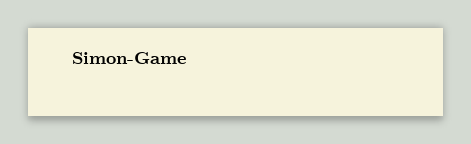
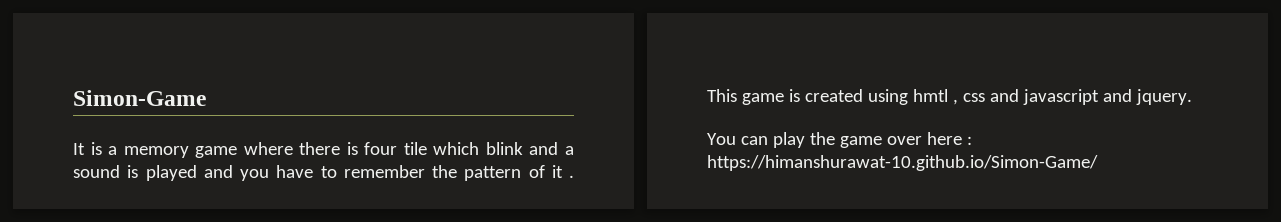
(186, 58) none -> [73,142,574,158] [73,165,574,181] [707,89,1192,105] [707,132,972,148] [707,155,1098,171] // It is a memory game where there is four tile which blink and a sound is played and you have to remember the pattern of it . This game is created using hmtl , css and javascript and jquery. // You can play the game over here : https://himanshurawat-10.github.io/Simon-Game/

